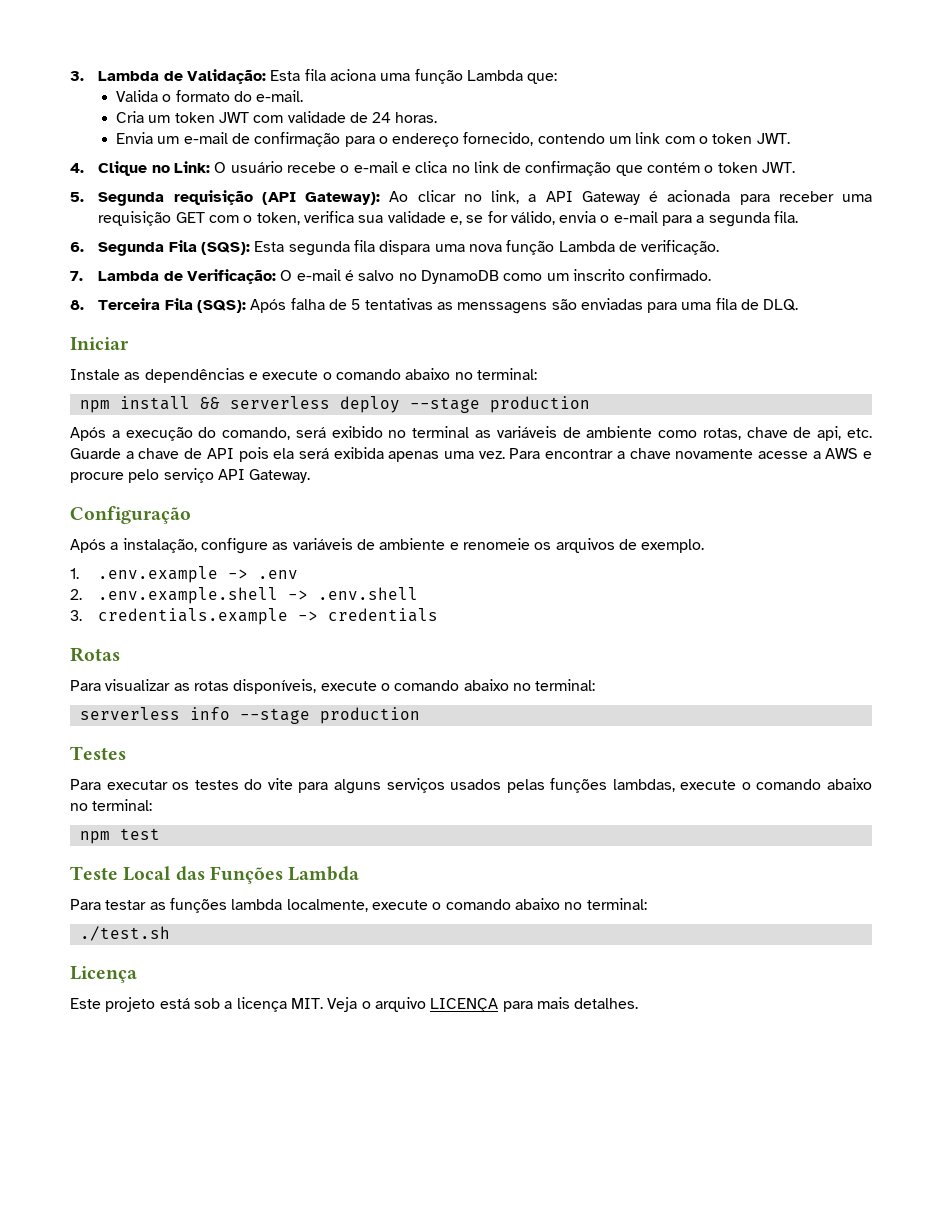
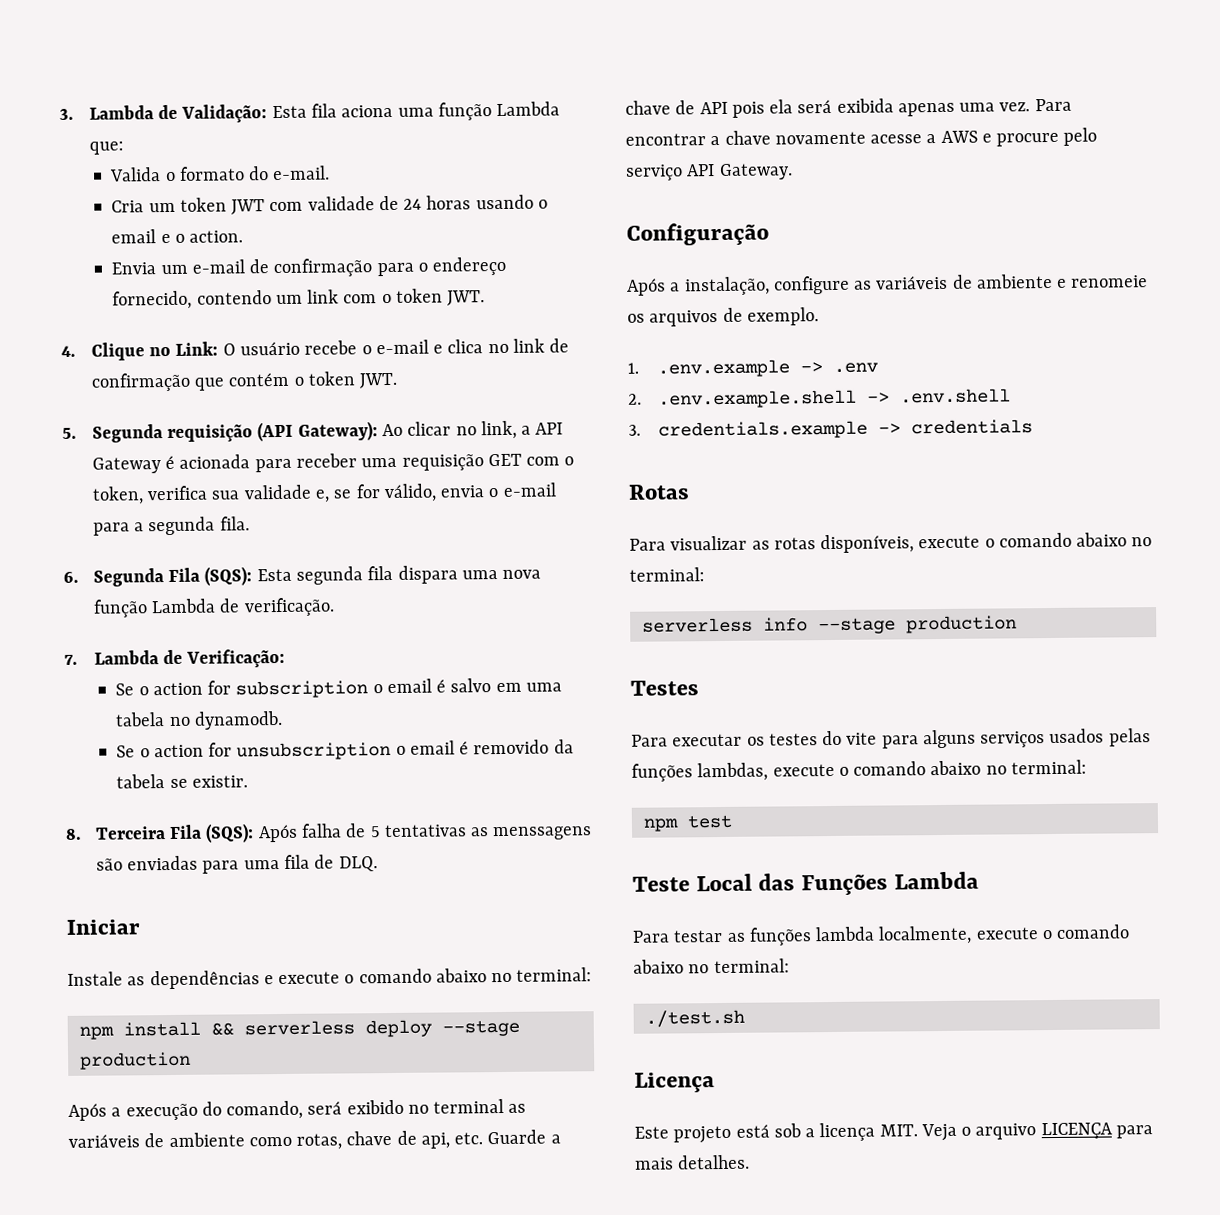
[395,112,438,123] horas. -> [426,194,549,210] [111,229,244,244] horas usando o email e o action.
[280,269,712,284] O e-mail é salvo no DynamoDB como um inscrito confirmado. -> [115,678,563,699] [115,710,283,730] [116,739,574,761] [116,774,248,789] // Se o action for subscription o email é salvo em uma tabela no dynamodb. // Se o action for unsubscription o email é removido da tabela se existir.

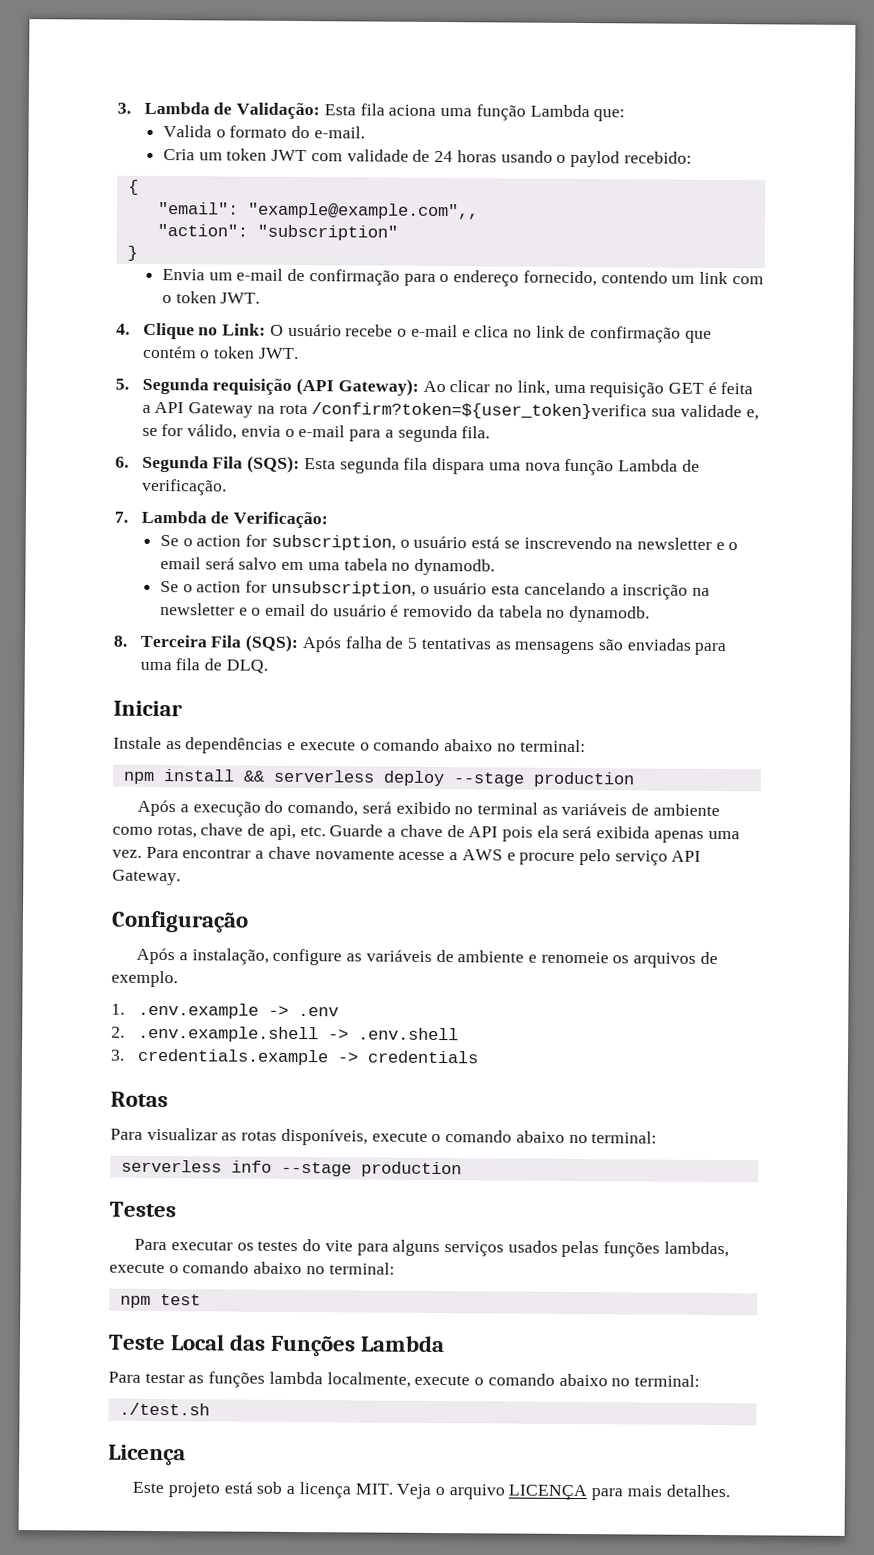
[111,229,244,244] email e o action. -> [569,150,692,168] [127,179,139,195] [157,201,479,220] [156,223,398,241] [126,245,138,261] paylod recebido: // { // "email": "example@example.com",, // "action": "subscription" // }
[521,422,564,435] [91,453,575,474] [91,485,209,505] a API Gateway é acionada para receber uma requisição GET com o token, verifica -> [553,381,754,398] [141,401,648,420] uma requisição GET é feita a API Gateway na rota /confirm?token=${user_token}verifica
[235,678,447,699] subscription o email é -> [270,534,739,551] [159,557,235,570] subscription, o usuário está se inscrevendo na newsletter e o email será
[236,740,455,761] unsubscription o email -> [270,580,710,600] [159,603,387,617] unsubscription, o usuário esta cancelando a inscrição na newsletter e o email do usuário
[169,775,248,789] se existir. -> [546,605,650,623] no dynamodb.
[492,826,593,841] menssagens -> [514,640,595,655] mensagens

